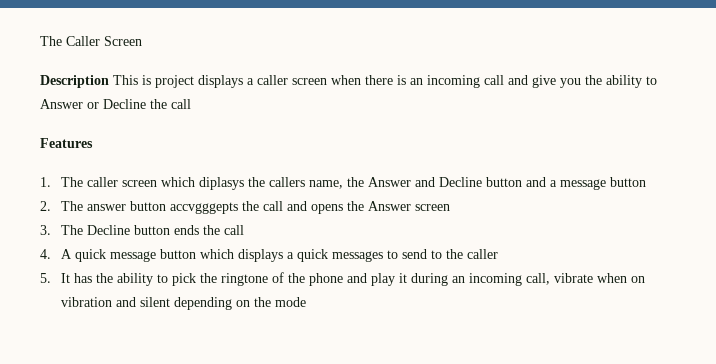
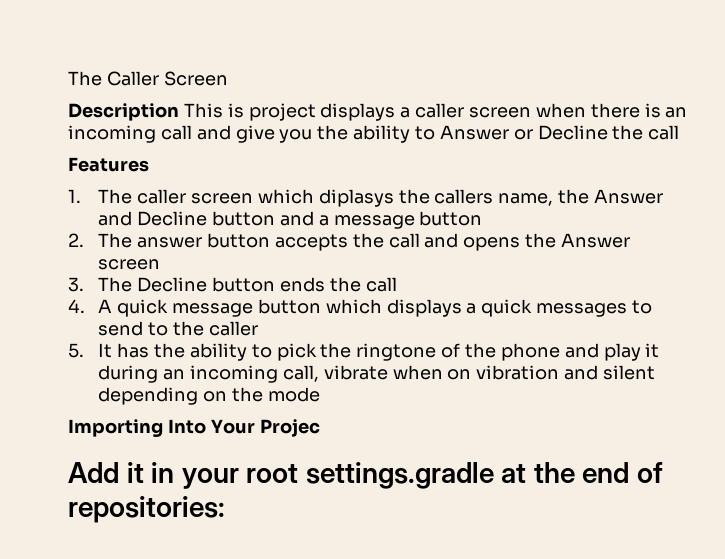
[169,202,238,214] accvgggepts -> [274,234,348,251] accepts
(306, 302) none -> [68,419,320,437] [68,462,664,489] [68,496,225,523] // Importing Into Your Projec // Add it in your root settings.gradle at the end of repositories:

